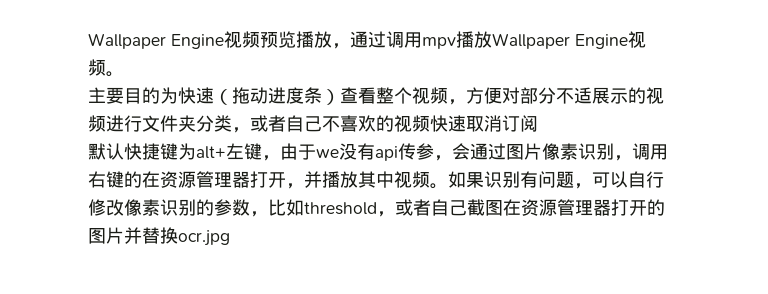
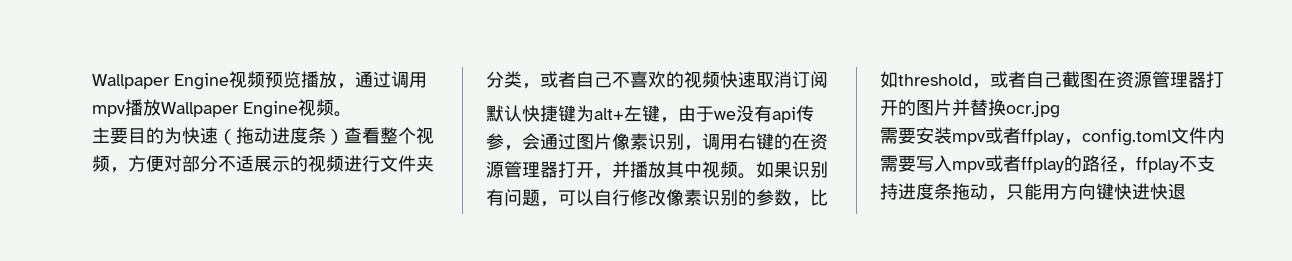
(230, 238) none -> [880,127,1225,146] [880,155,1215,173] [880,183,1186,201] // 需要安装mpv或者ffplay，config.toml文件内需要写入mpv或者ffplay的路径，ffplay不支持进度条拖动，只能用方向键快进快退

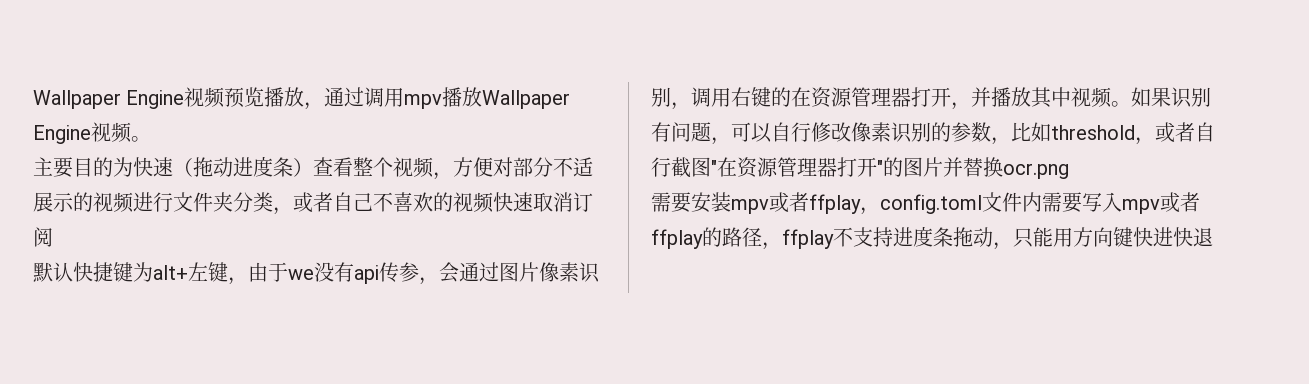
[1044,71,1224,88] [880,100,898,116] 己截图在资源管理器打开 -> [651,157,883,178] 行截图"在资源管理器打开"
[1006,101,1060,118] ocr.jpg -> [1003,163,1069,179] ocr.png

